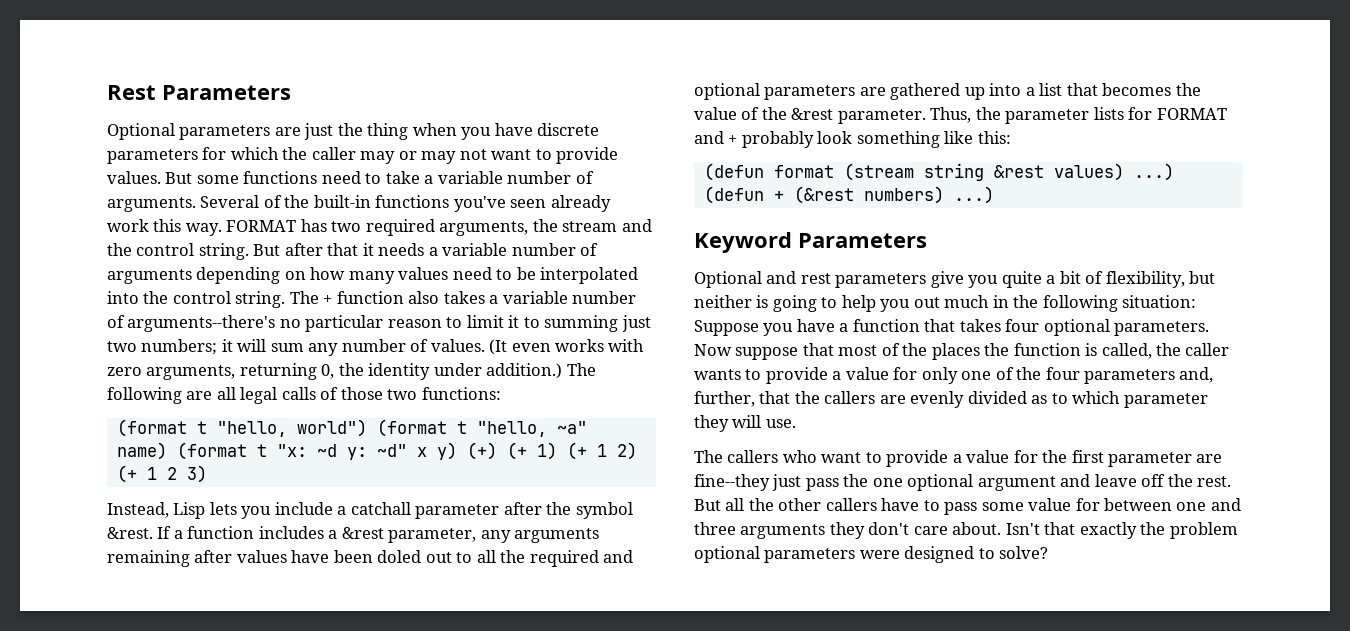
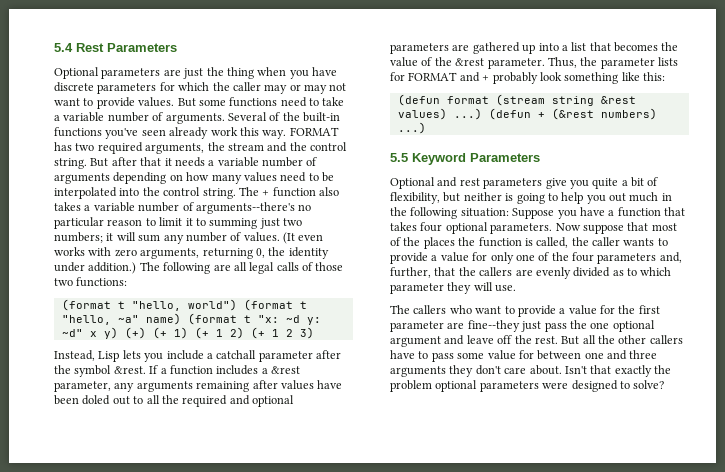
(107, 92) none -> [54,43,73,52] 5.4
(994, 195) none -> [390,153,408,162] 5.5

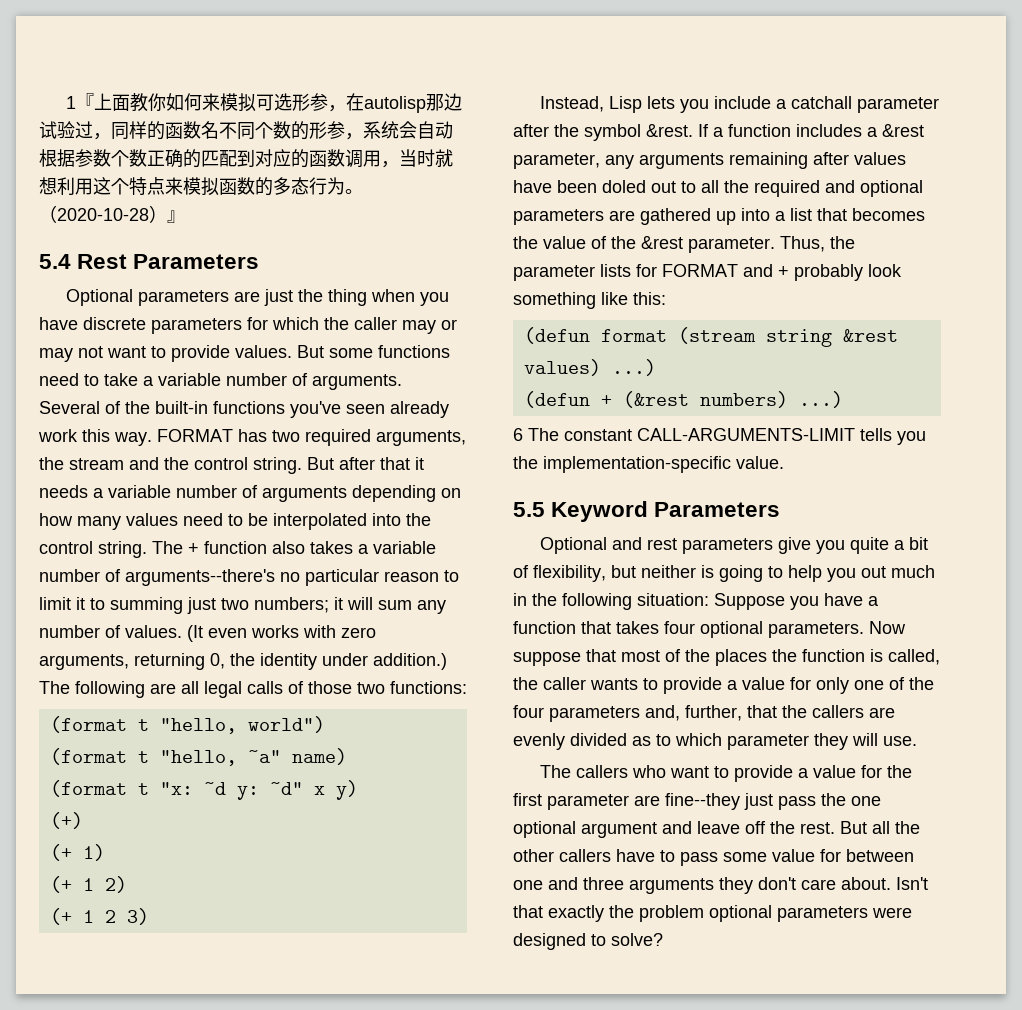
(54, 47) none -> [66,93,463,113] [39,121,453,140] [39,149,453,168] [39,177,363,196] [39,205,185,223] 1『上面教你如何来模拟可选形参，在autolisp那边试验过，同样的函数名不同个数的形参，系统会自动根据参数个数正确的匹配到对应的函数调用，当时就想利用这个特点来模拟函数的多态行为。（2020-10-28）』 //
(237, 305) none -> (325, 724) //
(181, 319) none -> (347, 756) //
(118, 333) none -> (358, 790) //
(146, 333) none -> (83, 820) //
(188, 333) none -> (105, 852) //
(244, 333) none -> (127, 884) //
(482, 114) none -> (656, 367) //
(426, 128) none -> [513,428,926,445] [513,456,784,473] // 6 The constant CALL-ARGUMENTS-LIMIT tells you the implementation-specific value.

